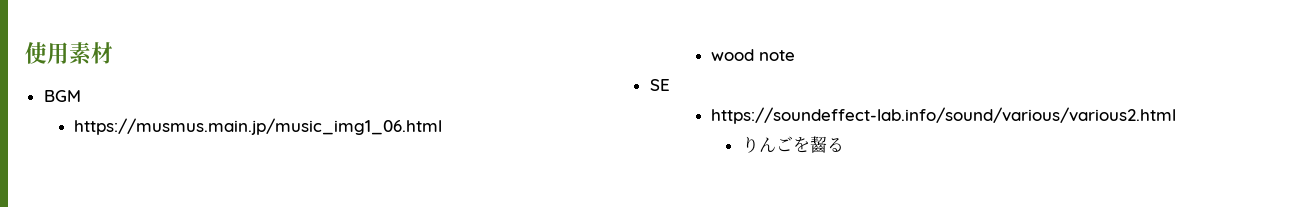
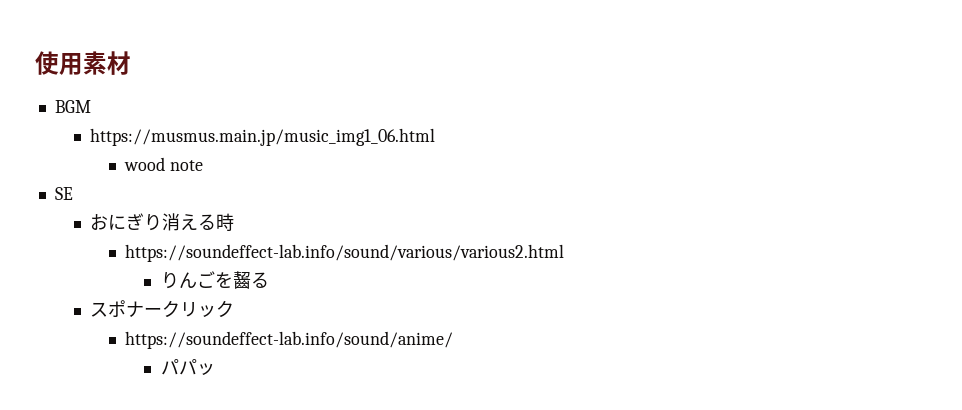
(670, 85) none -> [90,213,235,231] // おにぎり消える時
(844, 144) none -> [90,300,235,318] [125,331,454,349] [160,359,215,375] // スポナークリック // https://soundeffect-lab.info/sound/anime/ // パパッ

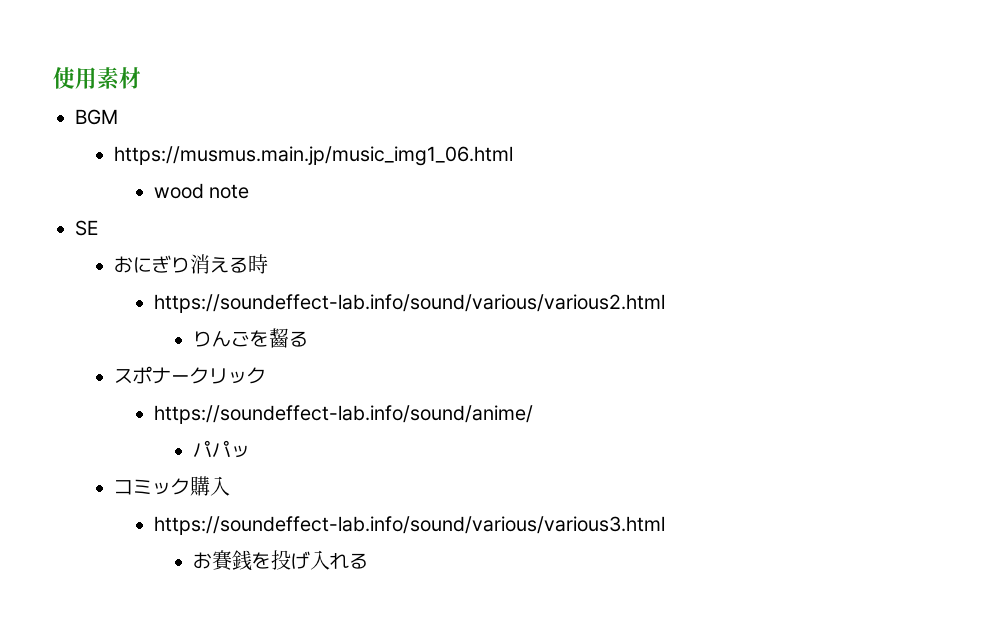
(215, 369) none -> [114,476,231,496] [153,516,665,535] [193,550,369,571] // コミック購入 // https://soundeffect-lab.info/sound/various/various3.html // お賽銭を投げ入れる

